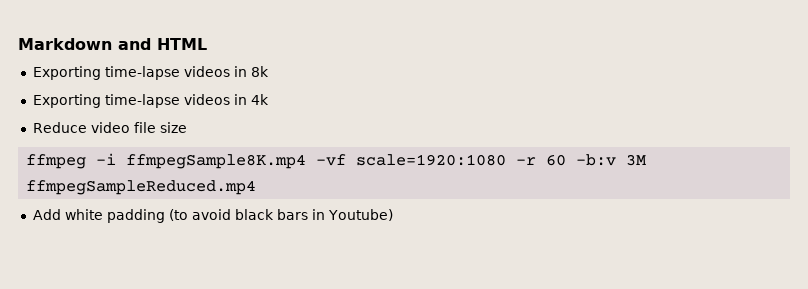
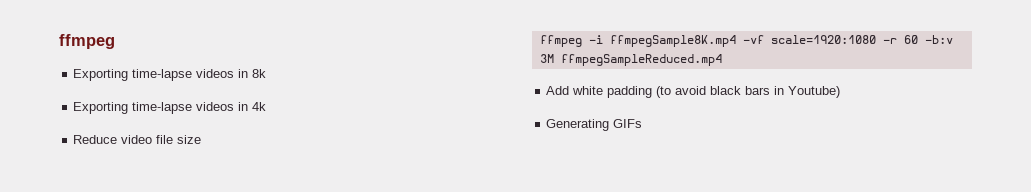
[18,38,207,50] Markdown and HTML -> [59,34,115,49] ffmpeg
(393, 215) none -> [546,119,643,131] // Generating GIFs

